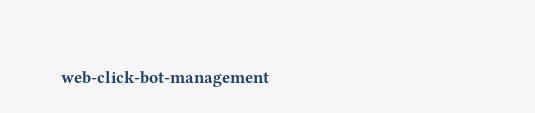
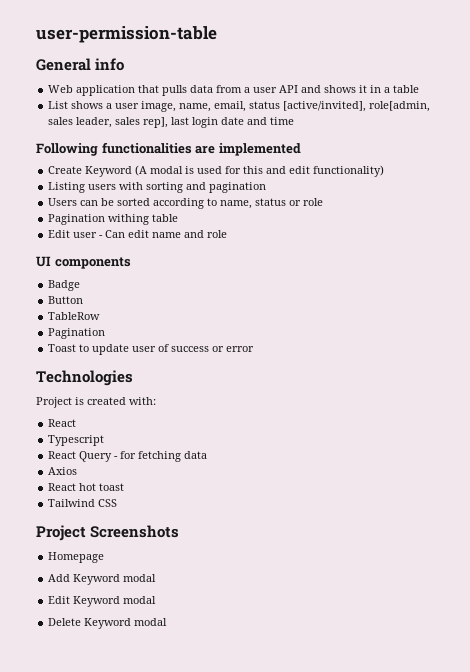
[61,71,269,87] web-click-bot-management -> [36,26,217,43] [36,58,125,71] [48,85,420,96] [48,101,431,112] [48,117,295,128] [36,142,301,156] [48,165,385,177] [48,182,267,193] [48,198,324,209] [48,214,179,225] [48,230,228,238] [36,256,131,269] [48,280,81,291] [48,296,84,304] [48,312,101,320] [48,328,106,339] [48,344,255,355] [36,370,133,386] [36,397,156,408] [48,419,77,427] [48,435,105,446] [48,451,208,462] [48,467,78,475] [48,483,125,491] [48,499,118,507] [36,525,180,541] [48,552,105,563] [48,574,157,585] [48,596,157,607] [48,618,168,629] user-permission-table // General info // Web application that pulls data from a user API and shows it in a table // List shows a user image, name, email, status [active/invited], role[admin, sales leader, sales rep], last login date and time // Following functionalities are implemented // Create Keyword (A modal is used for this and edit functionality) // Listing users with sorting and pagination // Users can be sorted according to name, status or role // Pagination withing table // Edit user - Can edit name and role // UI components // Badge // Button // TableRow // Pagination // Toast to update user of success or error // Technologies // Project is created with: // React // Typescript // React Query - for fetching data // Axios // React hot toast // Tailwind CSS // Project Screenshots // Homepage // Add Keyword modal // Edit Keyword modal // Delete Keyword modal

